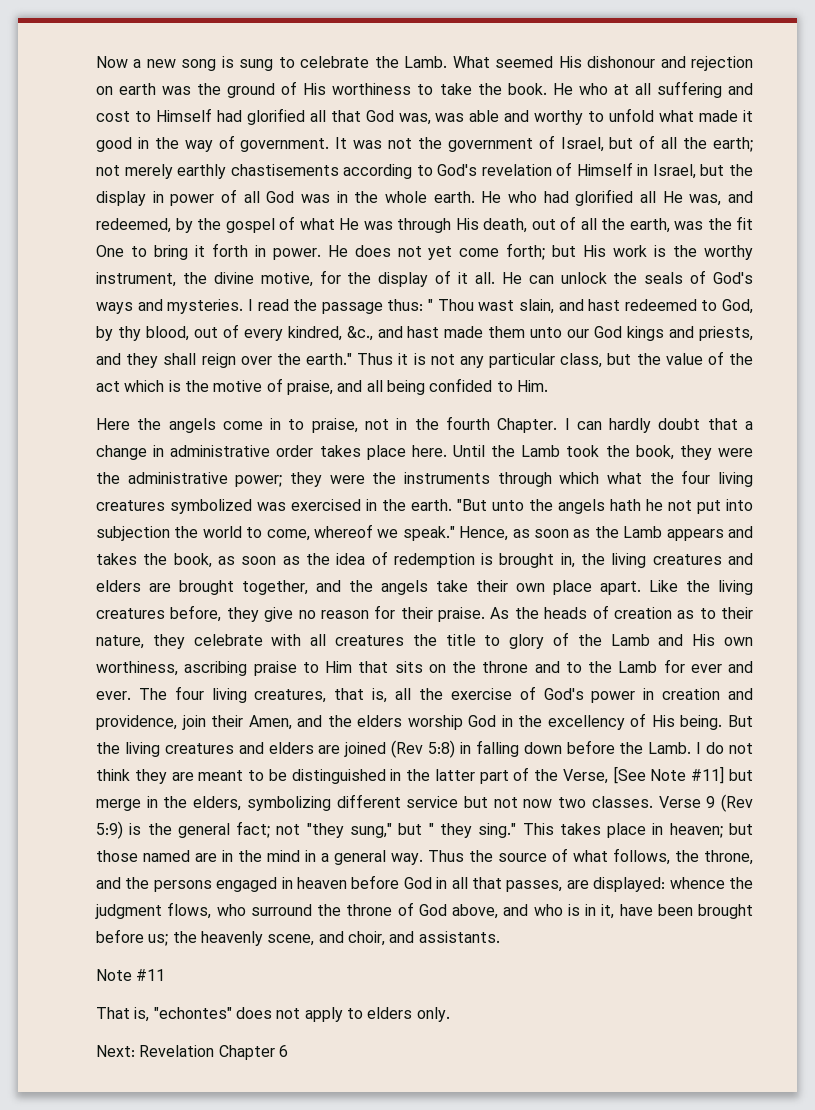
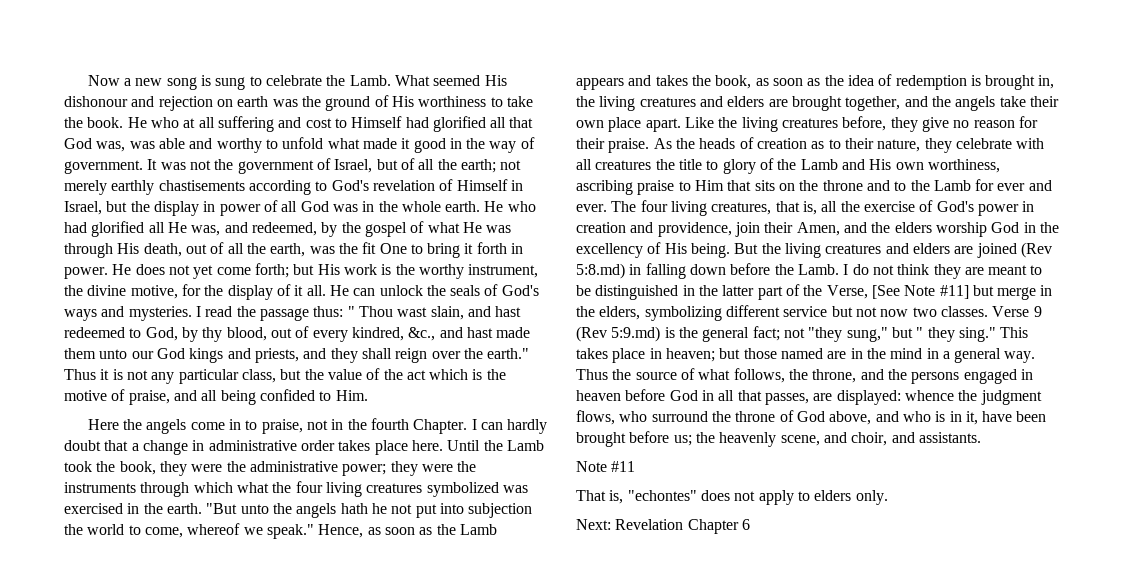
[428,740,456,758] 5:8) -> [576,263,625,279] 5:8.md)
[96,821,123,839] 5:9) -> [611,326,661,342] 5:9.md)

